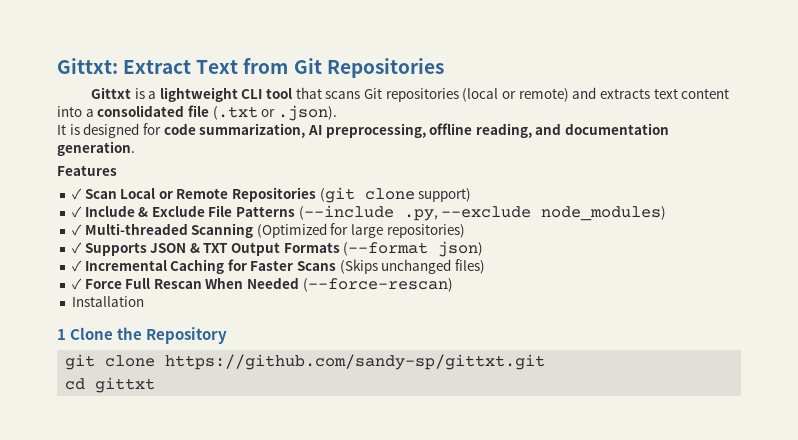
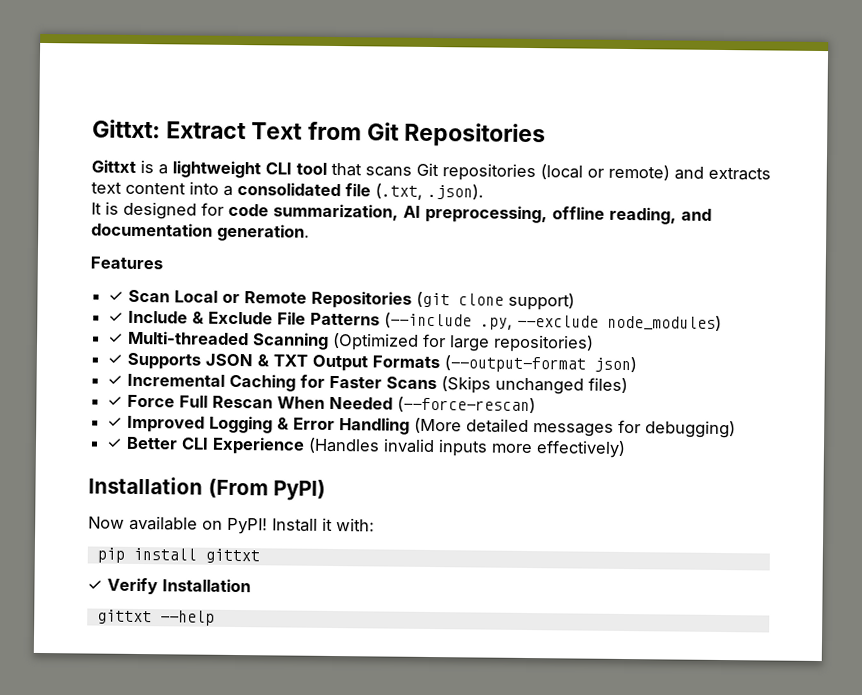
[212,106,276,120] (.txt or -> [375,183,423,200] (.txt,
[343,242,429,256] (--format -> [444,355,587,373] (--output-format
[71,296,144,307] [57,327,228,344] [65,354,546,370] [65,377,156,393] Installation // 1 Clone the Repository // git clone https://github.com/sandy-sp/gittxt.git // cd gittxt -> [107,415,737,439] [106,436,627,459] [88,476,327,501] [88,515,375,535] [96,547,260,564] [87,577,251,595] [96,609,215,626] ✓ Improved Logging & Error Handling (More detailed messages for debugging) // ✓ Better CLI Experience (Handles invalid inputs more effectively) // Installation (From PyPI) // Now available on PyPI! Install it with: // pip install gittxt // ✓ Verify Installation // gittxt --help

